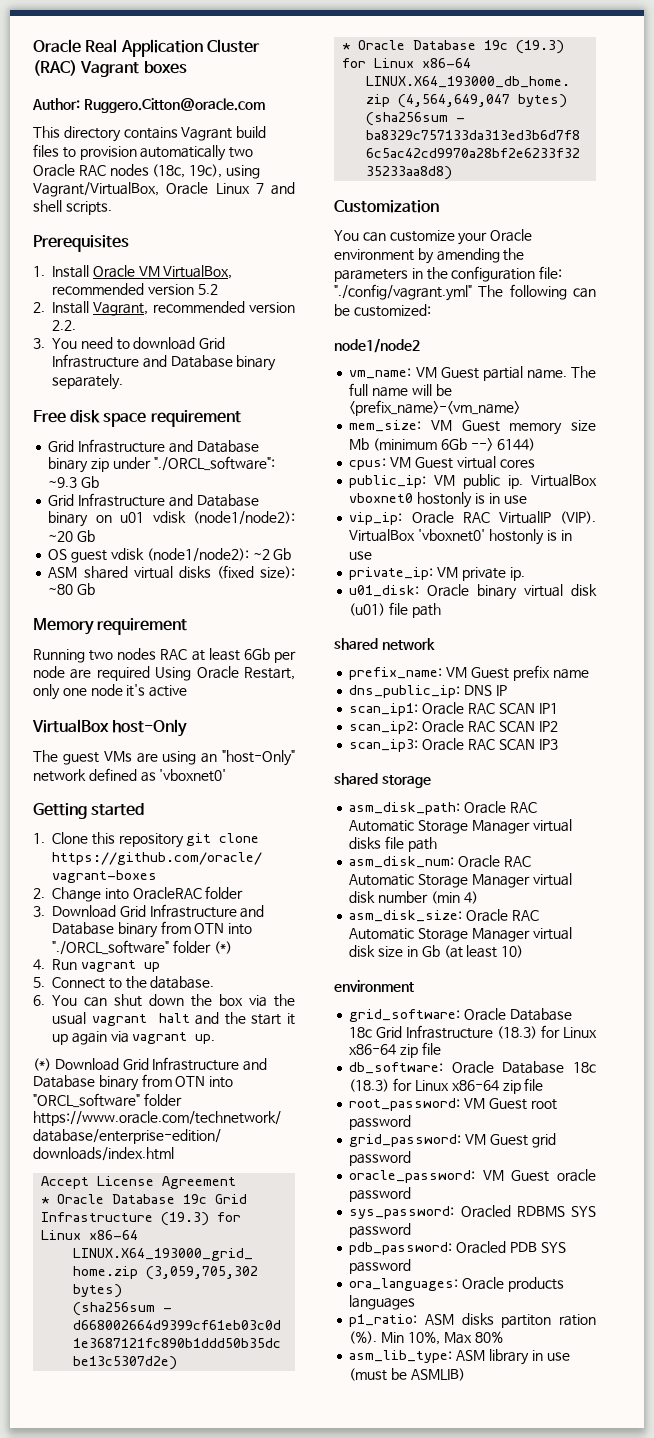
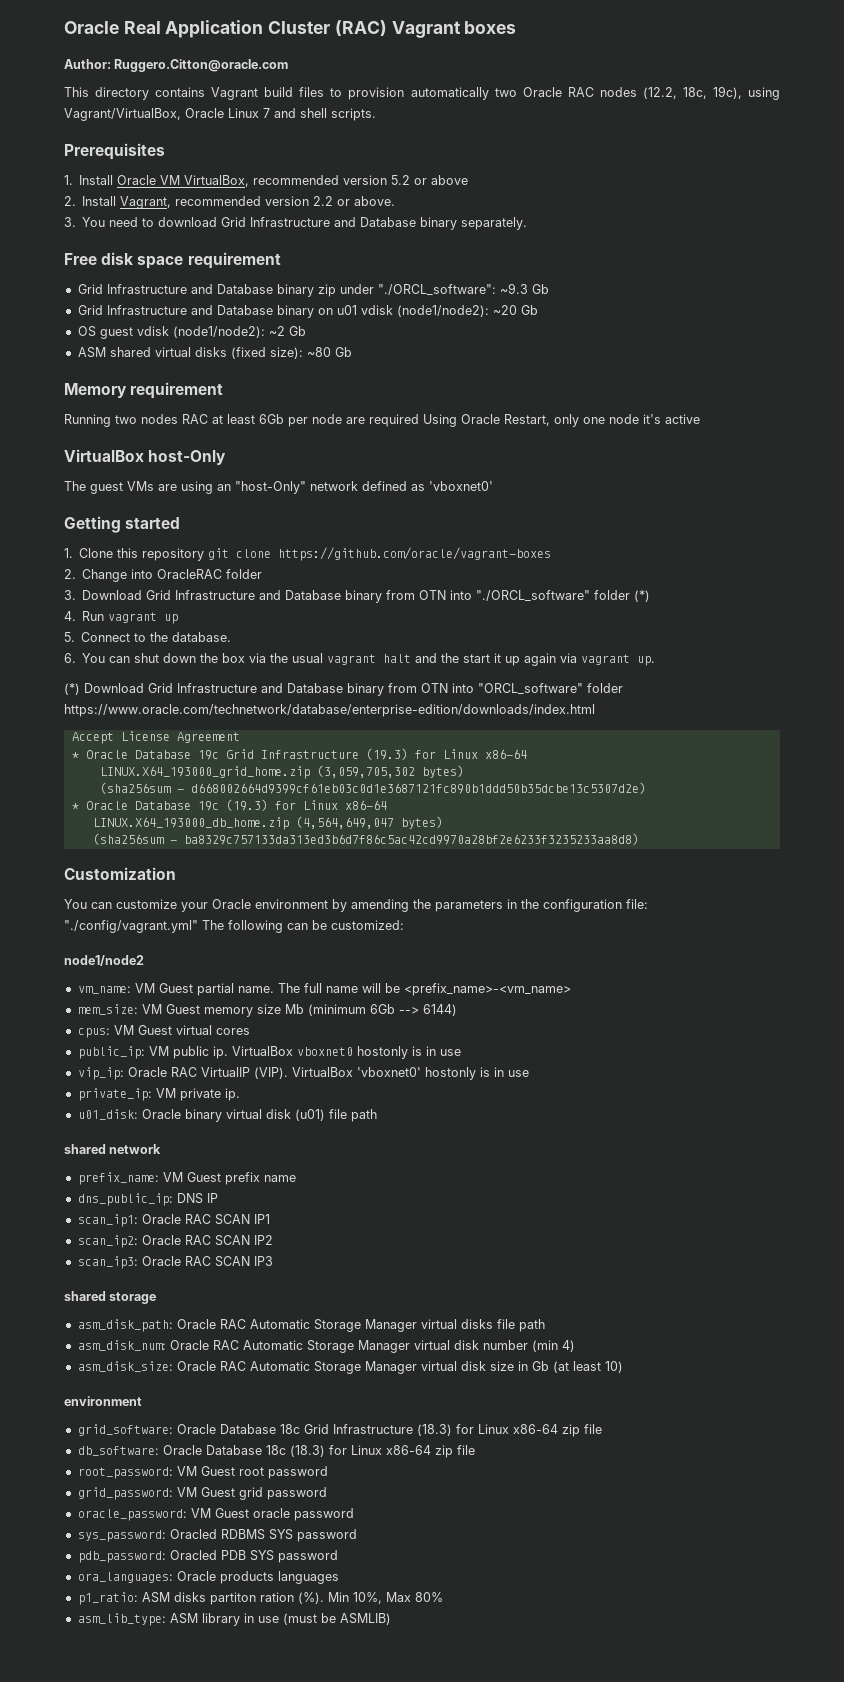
[152,164,186,178] (18c, -> [642,87,707,99] (12.2, 18c,
(218, 289) none -> [414,175,469,185] or above
[52,320,77,331] 2.2. -> [313,196,396,206] 2.2 or above.

